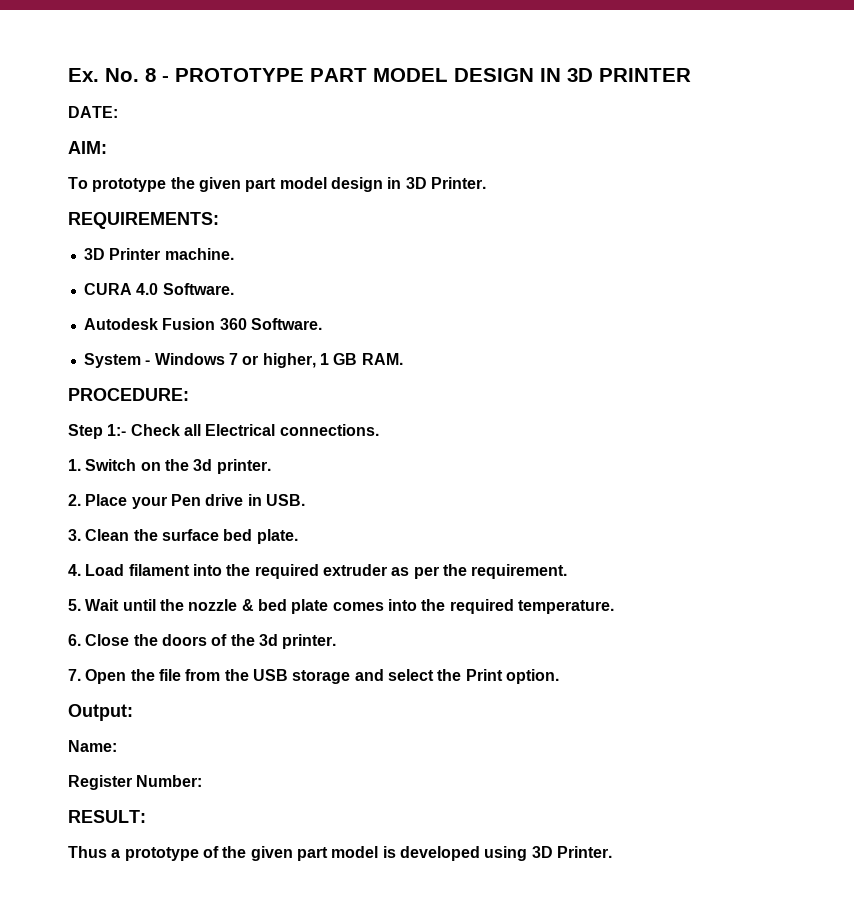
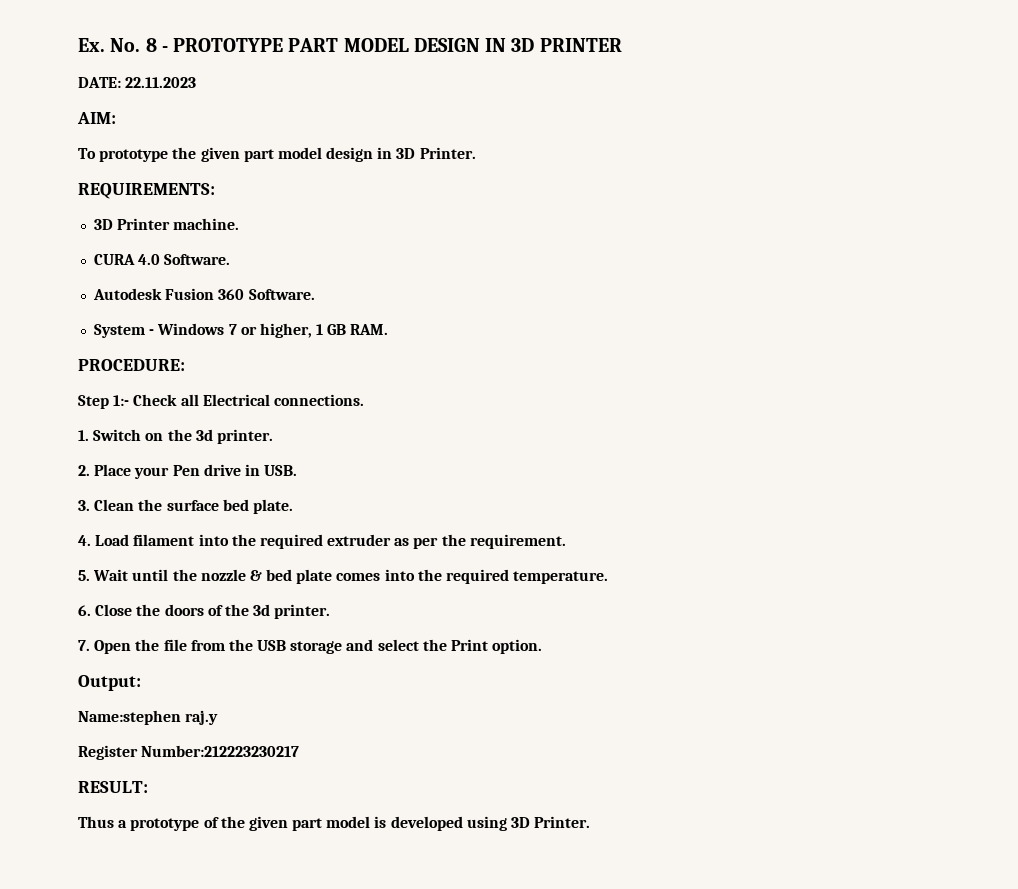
(118, 112) none -> [125,77,197,88] 22.11.2023
[68,740,117,752] Name: -> [78,710,219,725] Name:stephen raj.y
[136,775,203,787] Number: -> [141,745,300,757] Number:212223230217

